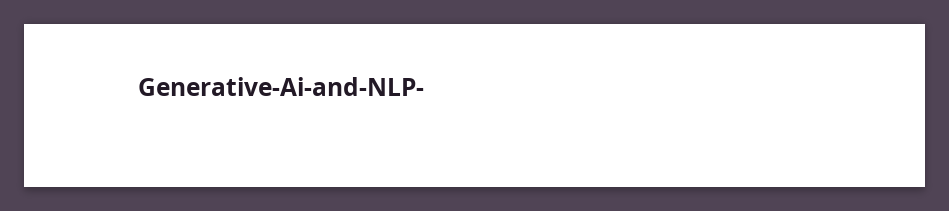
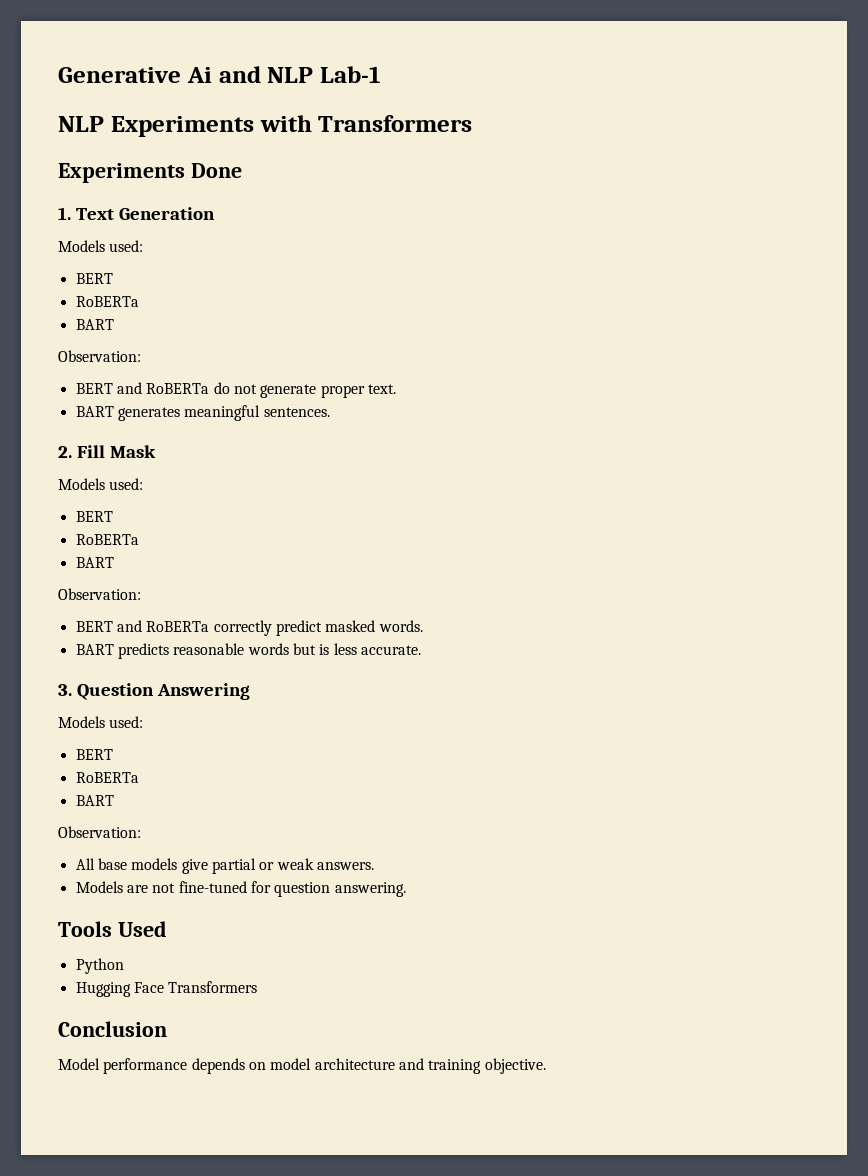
[138,77,424,96] Generative-Ai-and-NLP- -> [58,66,380,83] [58,115,473,137] [58,163,242,183] [58,207,215,220] [58,240,144,252] [75,273,113,284] [75,296,139,307] [75,319,114,330] [58,350,141,362] [75,382,396,398] [75,405,330,421] [58,445,156,458] [58,478,144,490] [75,511,113,522] [75,534,139,545] [75,557,114,568] [58,588,141,600] [75,620,423,636] [75,643,421,659] [58,683,250,700] [58,716,144,728] [75,749,113,760] [75,772,139,783] [75,795,114,806] [58,826,141,838] [75,858,374,874] [75,881,406,897] [58,921,167,937] [75,958,124,974] [75,981,258,997] [58,1021,167,1037] [58,1058,546,1074] Generative Ai and NLP Lab-1 // NLP Experiments with Transformers // Experiments Done // 1. Text Generation // Models used: // BERT // RoBERTa // BART // Observation: // BERT and RoBERTa do not generate proper text. // BART generates meaningful sentences. // 2. Fill Mask // Models used: // BERT // RoBERTa // BART // Observation: // BERT and RoBERTa correctly predict masked words. // BART predicts reasonable words but is less accurate. // 3. Question Answering // Models used: // BERT // RoBERTa // BART // Observation: // All base models give partial or weak answers. // Models are not fine-tuned for question answering. // Tools Used // Python // Hugging Face Transformers // Conclusion // Model performance depends on model architecture and training objective.

